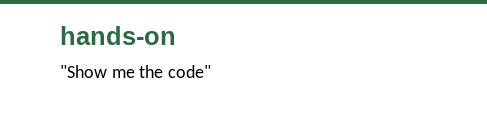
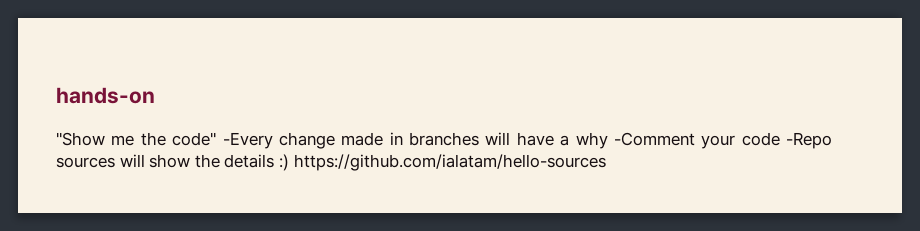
(212, 71) none -> [222,132,832,149] [56,154,606,171] -Every change made in branches will have a why -Comment your code -Repo sources will show the details :) https://github.com/ialatam/hello-sources

